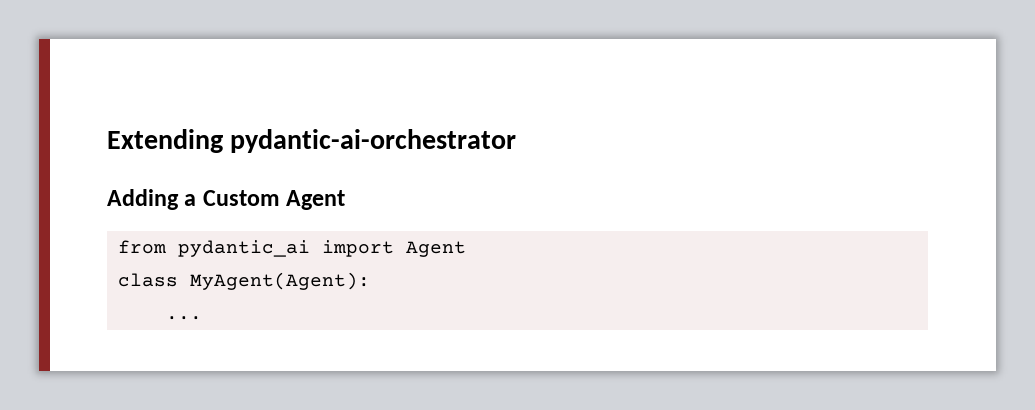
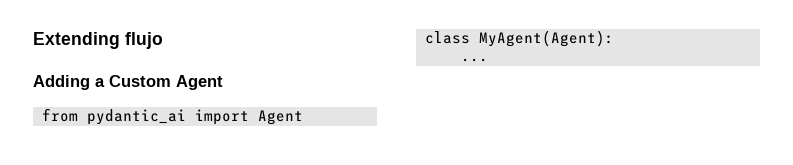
[230,129,517,153] pydantic-ai-orchestrator -> [125,32,163,49] flujo

